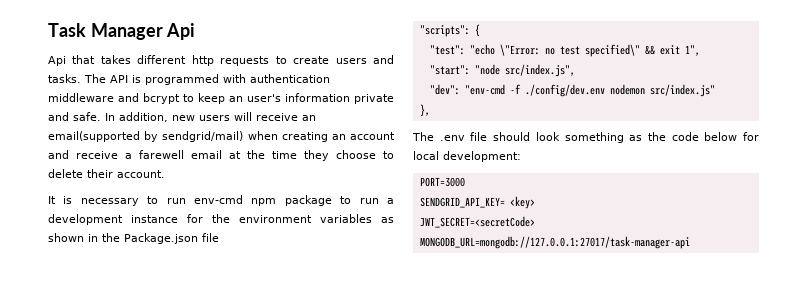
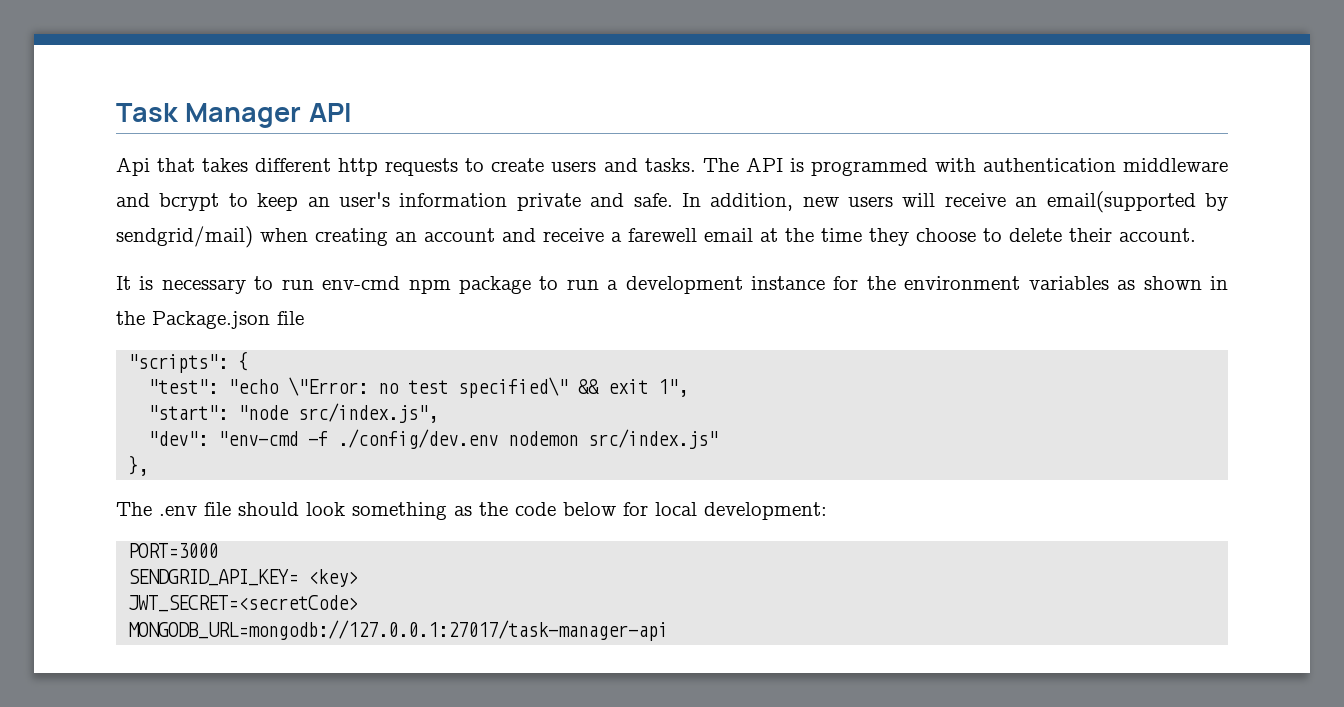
[166,23,196,40] Api -> [308,103,352,122] API

